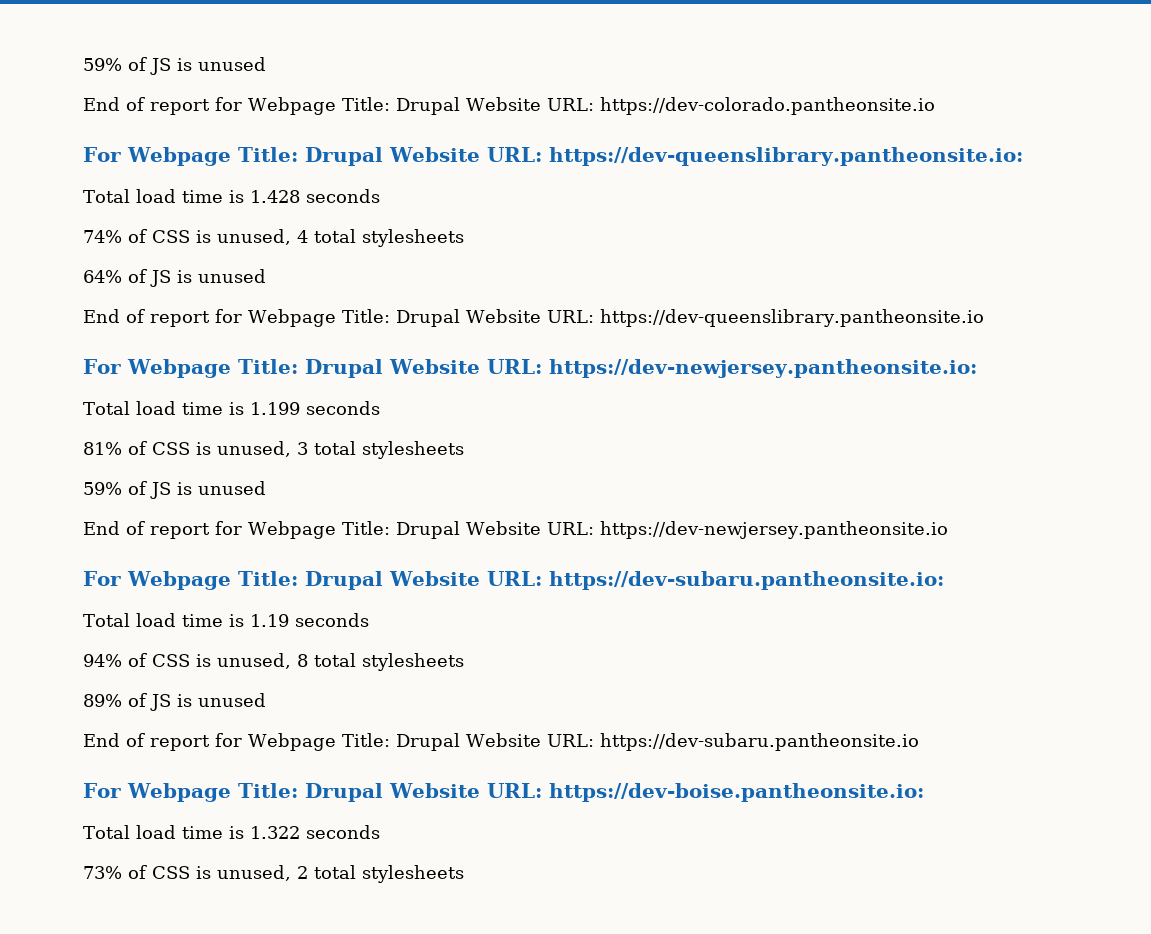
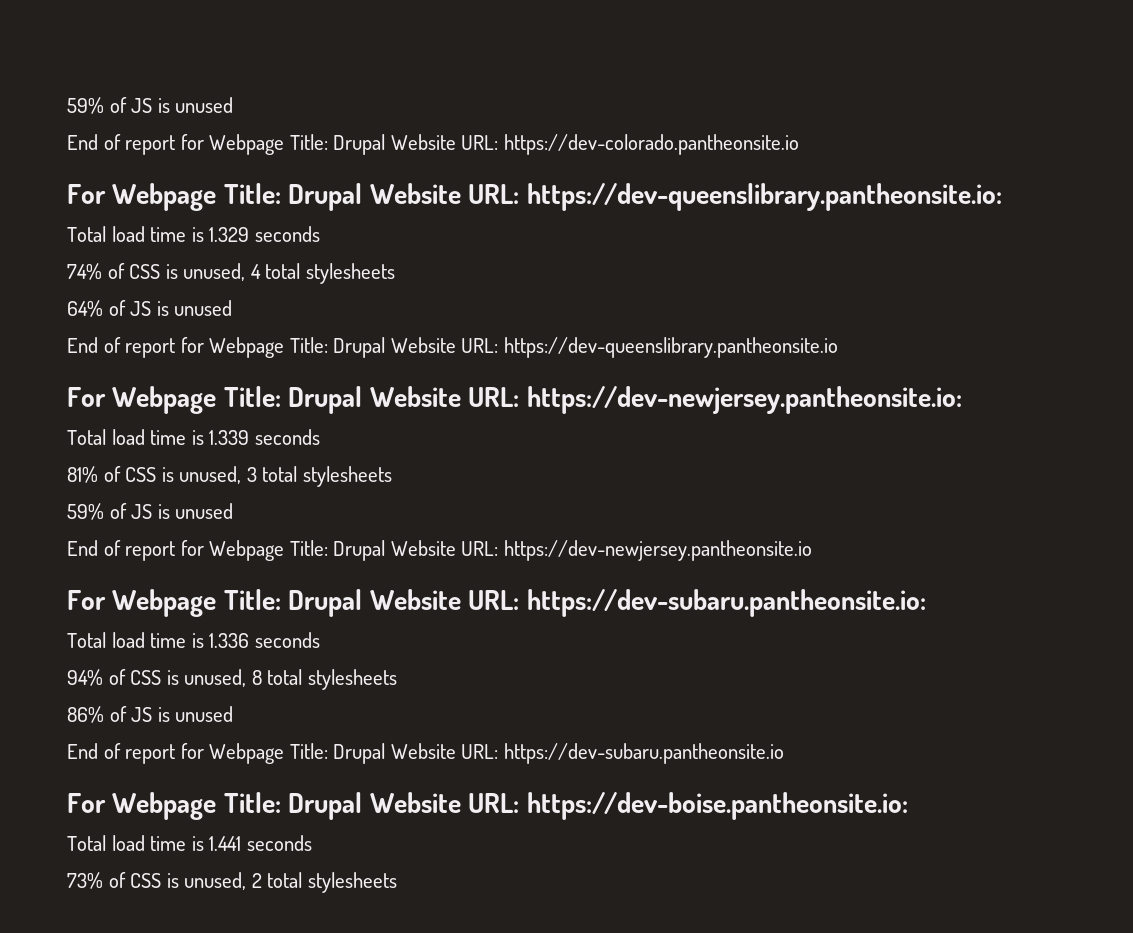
[249,190,300,203] 1.428 -> [209,227,250,242] 1.329
[249,402,300,415] 1.199 -> [209,430,250,445] 1.339
[249,614,289,627] 1.19 -> [209,633,250,648] 1.336
[83,694,122,707] 89% -> [67,706,104,723] 86%
[249,826,300,839] 1.322 -> [209,836,242,851] 1.441

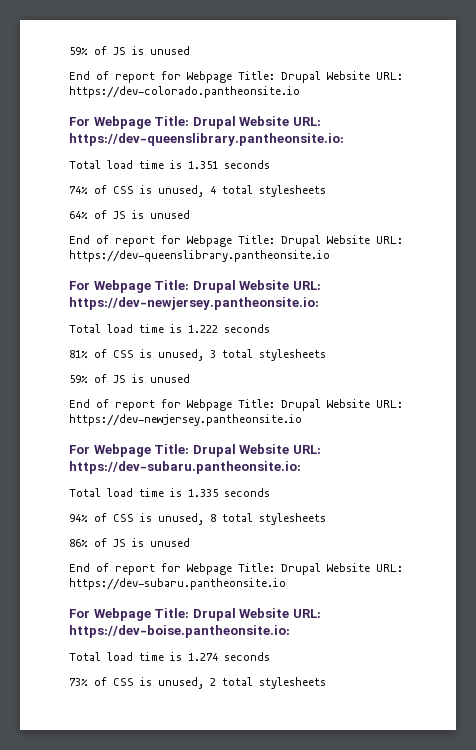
[209,227,250,242] 1.329 -> [188,161,218,169] 1.351
[209,430,250,445] 1.339 -> [188,325,218,333] 1.222
[209,633,250,648] 1.336 -> [188,489,218,497] 1.335
[209,836,242,851] 1.441 -> [188,653,218,661] 1.274

